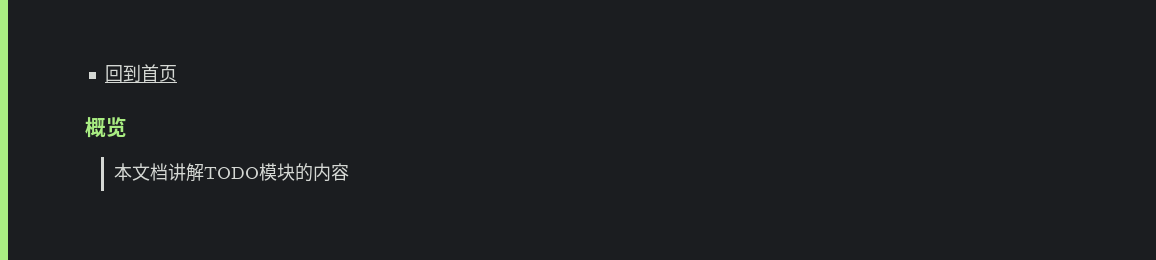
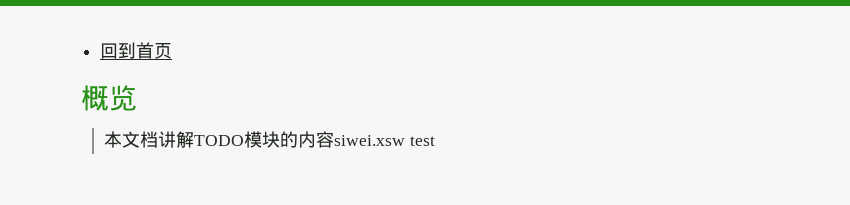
(349, 172) none -> [334,135,435,146] siwei.xsw test

